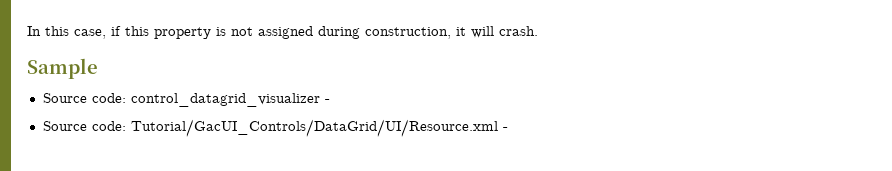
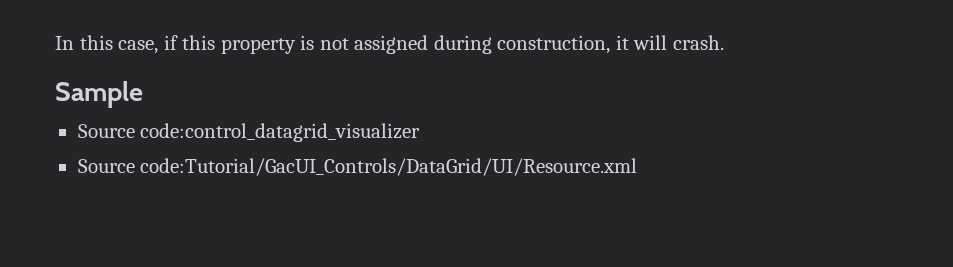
[91,93,330,107] [42,119,508,137] code: control_datagrid_visualizer - // Source code: Tutorial/GacUI_Controls/DataGrid/UI/Resource.xml - -> [140,123,421,142] [77,158,638,176] code:control_datagrid_visualizer // Source code:Tutorial/GacUI_Controls/DataGrid/UI/Resource.xml

